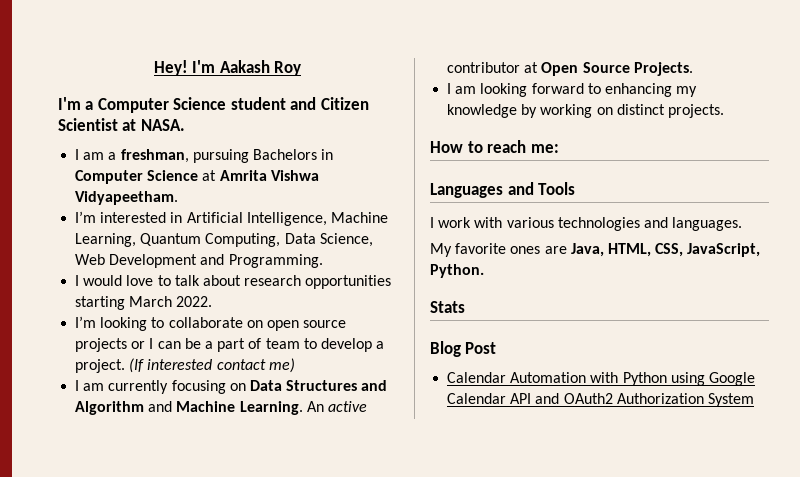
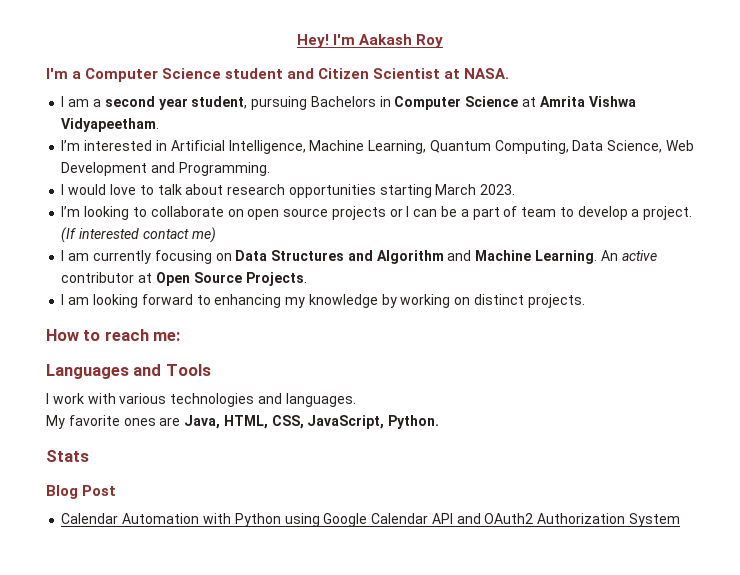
[120,149,189,163] freshman, -> [104,96,248,110] second year student,
[176,296,213,307] 2022. -> [480,184,516,195] 2023.

